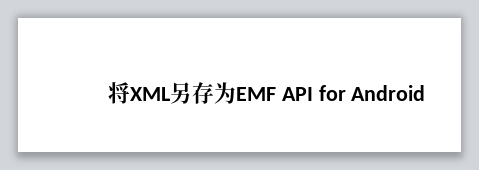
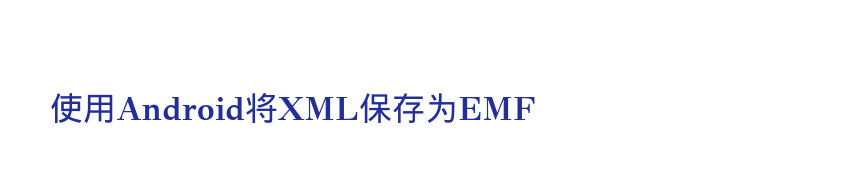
[108,82,426,104] 将XML另存为EMF API for Android -> [50,92,536,123] 使用Android将XML保存为EMF

